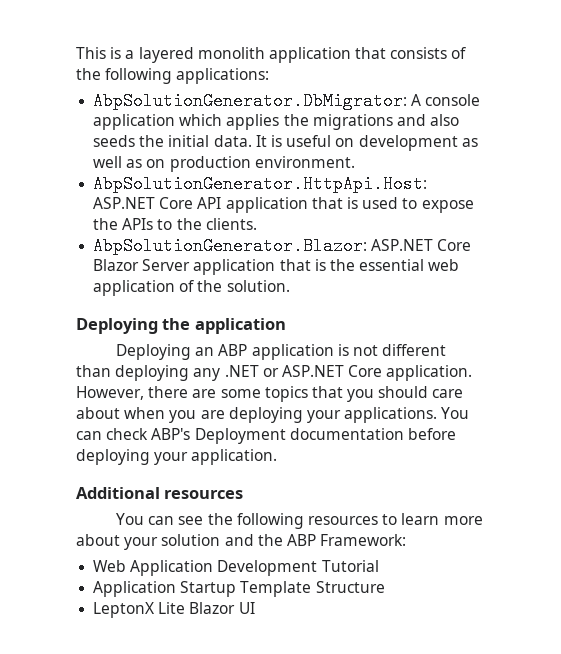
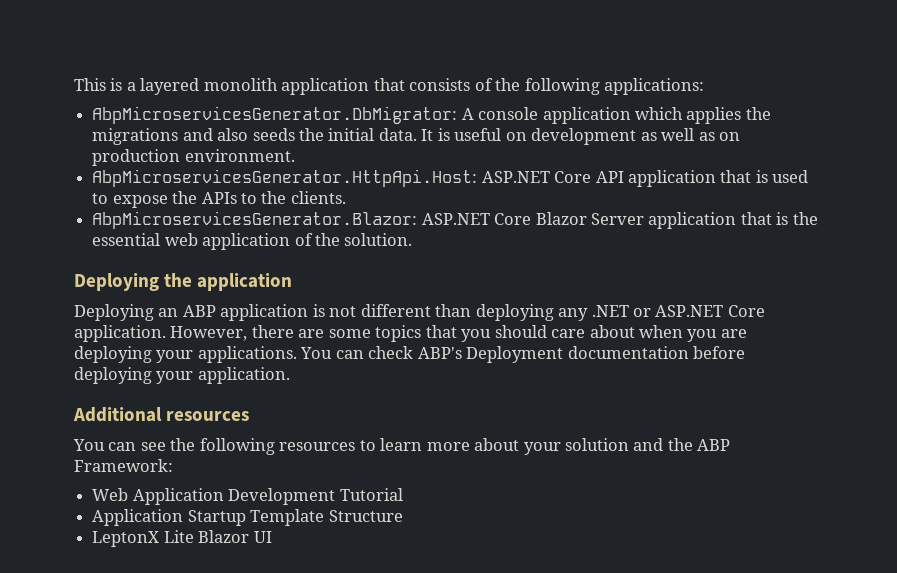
[93,92,408,110] AbpSolutionGenerator.DbMigrator: -> [92,106,458,124] AbpMicroservicesGenerator.DbMigrator:
[93,175,428,193] AbpSolutionGenerator.HttpApi.Host: -> [92,169,478,187] AbpMicroservicesGenerator.HttpApi.Host:
[93,237,368,255] AbpSolutionGenerator.Blazor: -> [92,211,418,229] AbpMicroservicesGenerator.Blazor:

